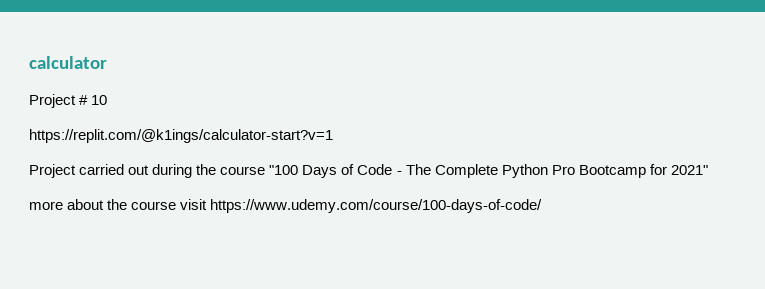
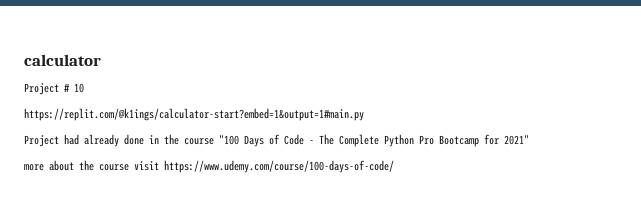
[29,129,333,143] [29,164,193,178] https://replit.com/@k1ings/calculator-start?v=1 // Project carried out during -> [24,108,364,121] [24,134,159,147] https://replit.com/@k1ings/calculator-start?embed=1&output=1#main.py // Project had already done in

